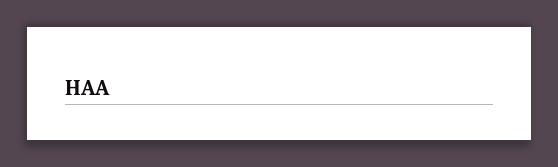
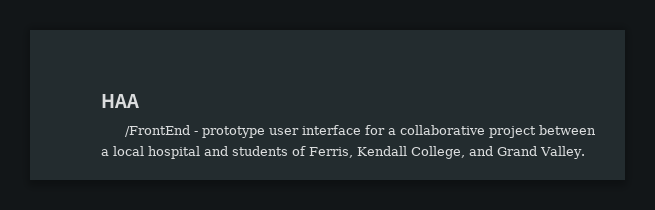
(110, 87) none -> [125,125,597,138] [101,146,585,159] // /FrontEnd - prototype user interface for a collaborative project between a local hospital and students of Ferris, Kendall College, and Grand Valley.

